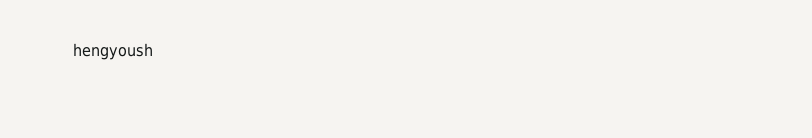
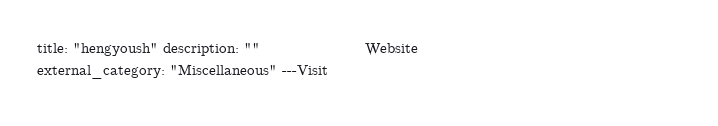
[73,43,153,60] hengyoush -> [37,43,260,56] [37,64,328,79] [365,43,418,56] title: "hengyoush" description: "" external_category: "Miscellaneous" ---Visit Website

